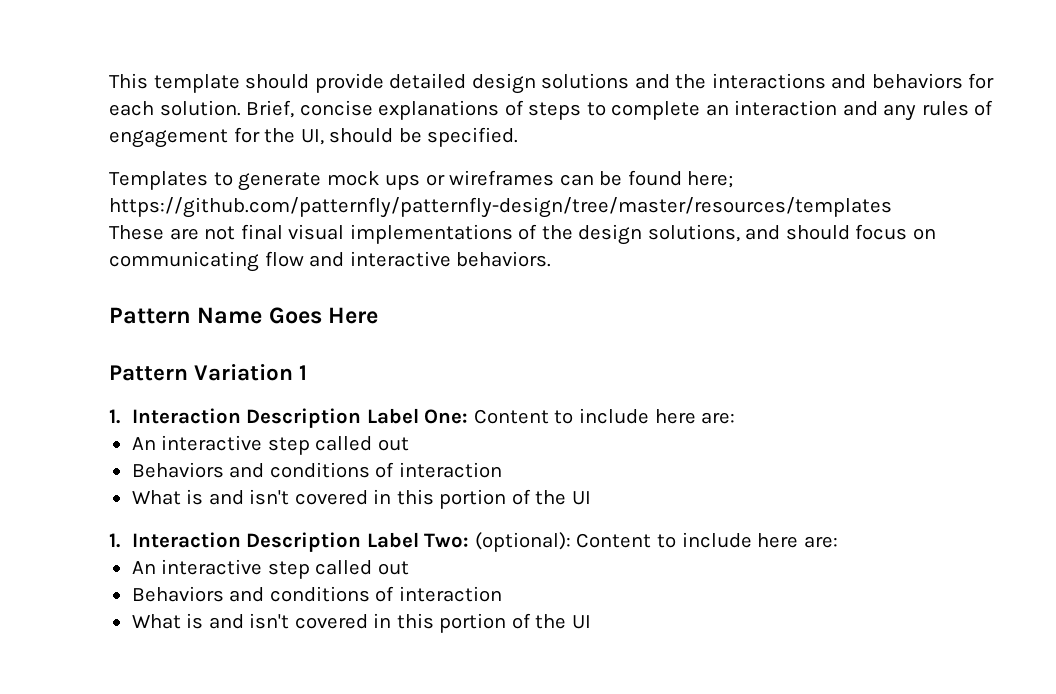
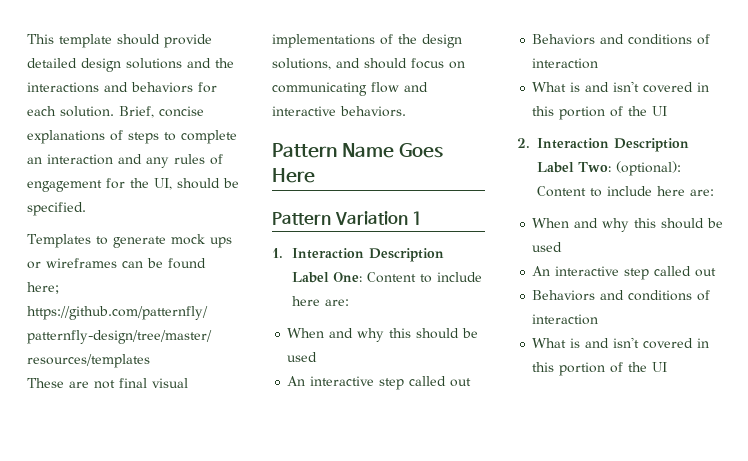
(736, 418) none -> [287,328,479,342] [287,352,318,362] // When and why this should be used
[109,533,120,548] 1. -> [517,138,530,148] 2.
(838, 542) none -> [532,218,724,232] [532,242,563,252] // When and why this should be used

